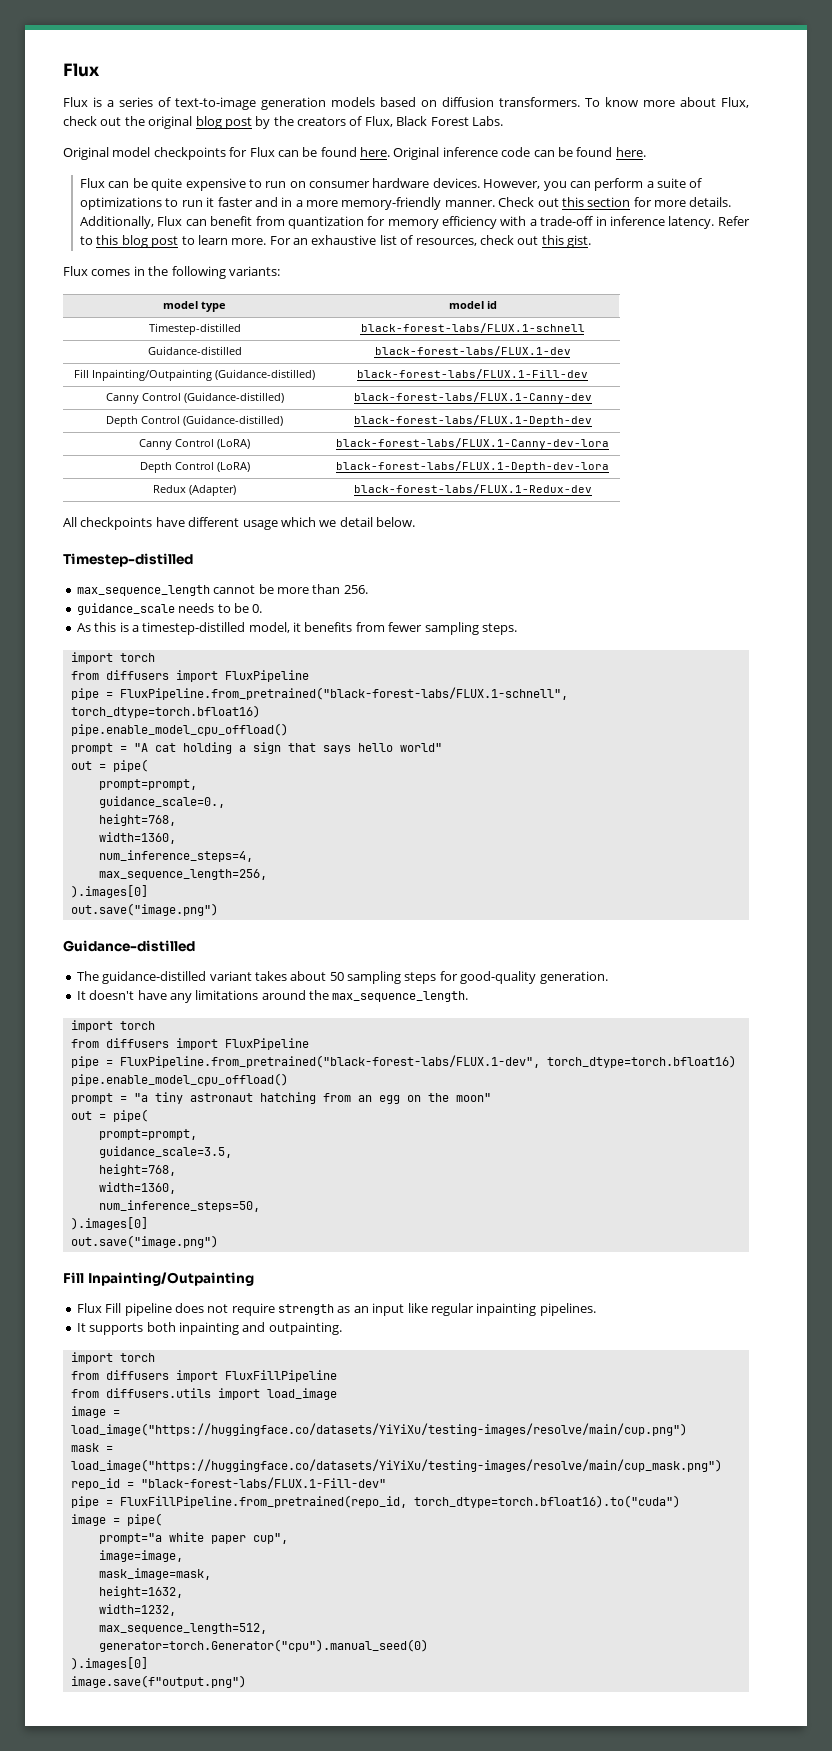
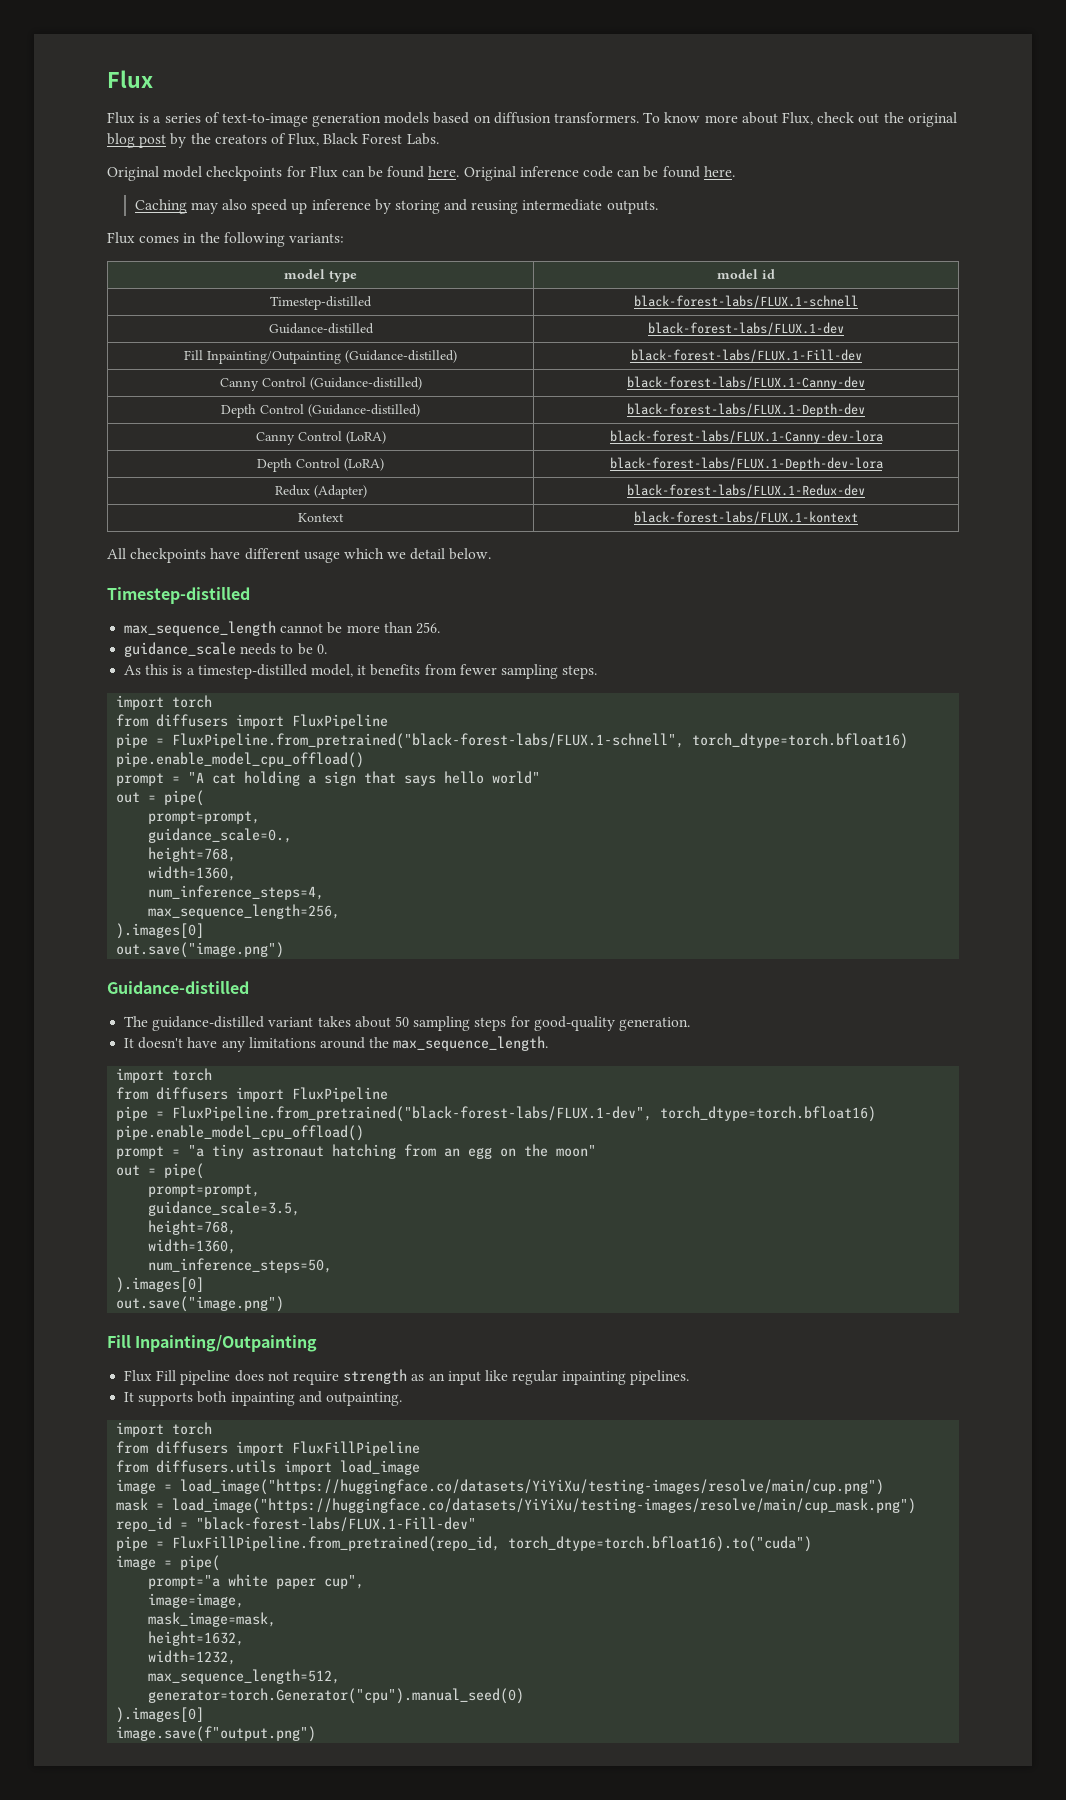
[80,178,703,191] [80,197,732,210] [80,216,750,229] [80,235,592,248] Flux can be quite expensive to run on consumer hardware devices. However, you can perform a suite of optimizations to run it faster and in a more memory-friendly manner. Check out this section for more details. Additionally, Flux can benefit from quantization for memory efficiency with a trade-off in inference latency. Refer to this blog post to learn more. For an exhaustive list of resources, check out this gist. -> [134,199,658,214] Caching may also speed up inference by storing and reusing intermediate outputs.
(592, 489) none -> [298,513,344,522] [634,511,858,524] // Kontext | black-forest-labs/FLUX.1-kontext

